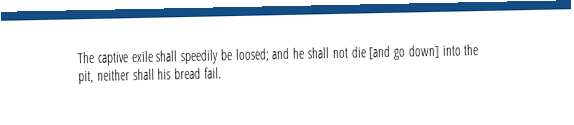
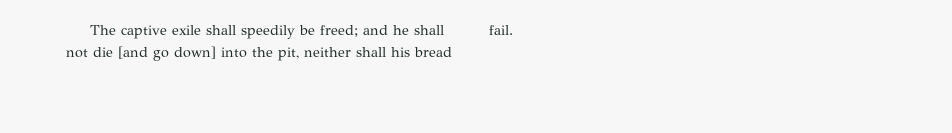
[234,48,269,63] loosed; -> [319,25,358,37] freed;

